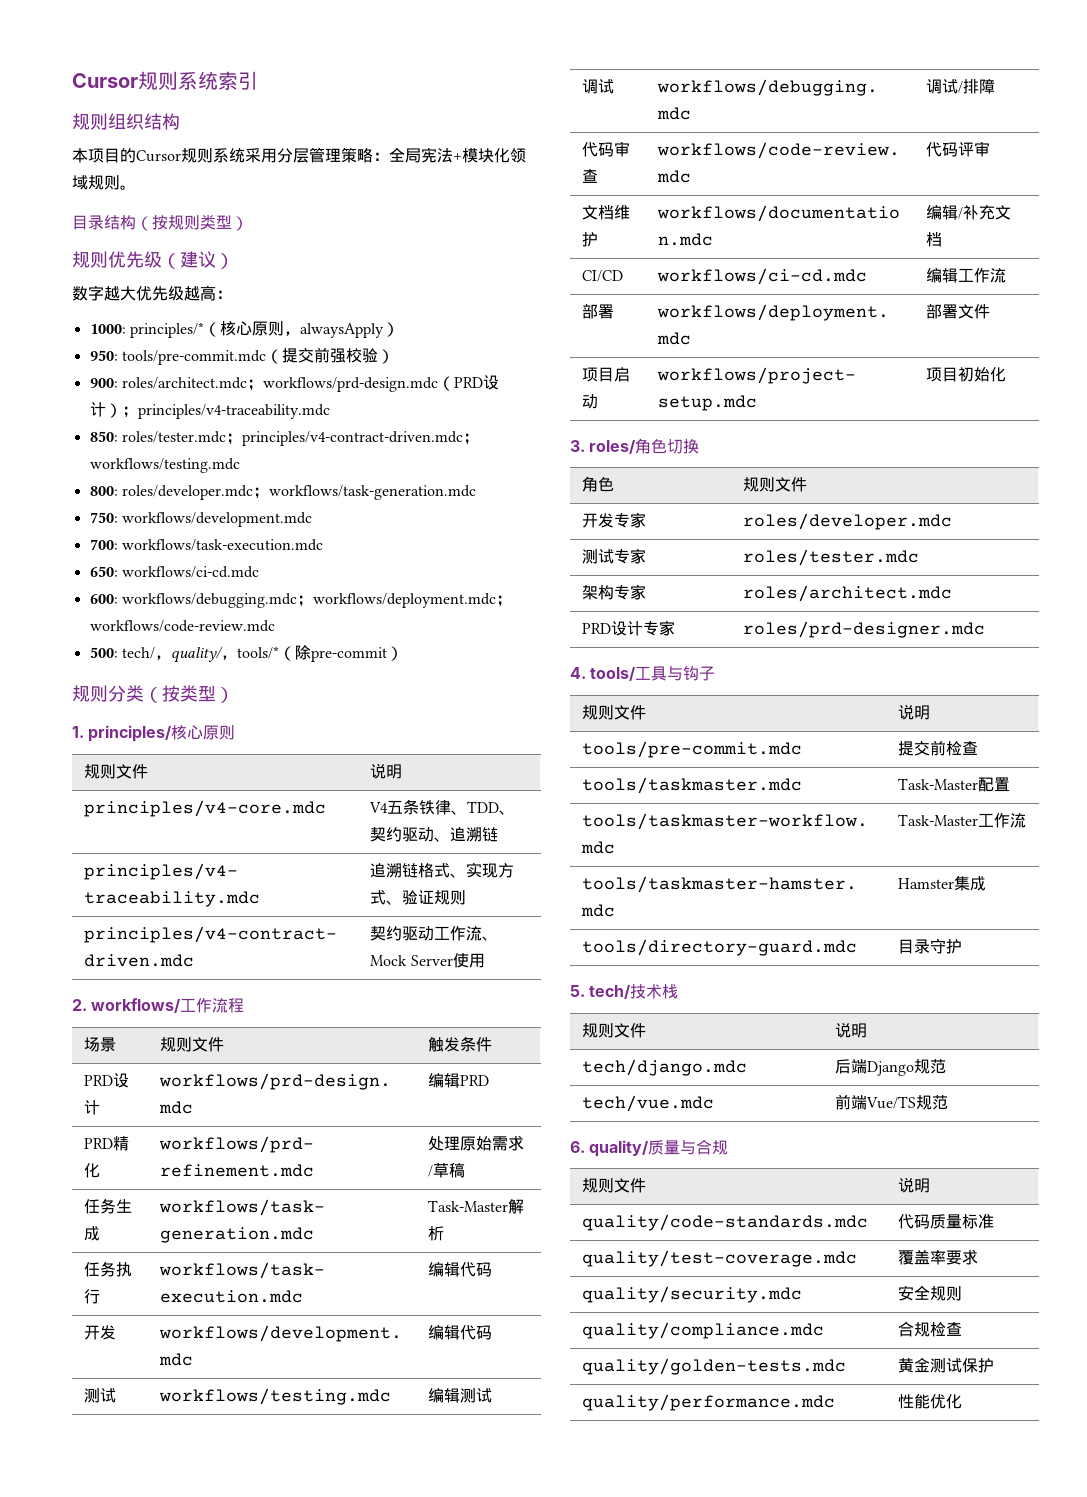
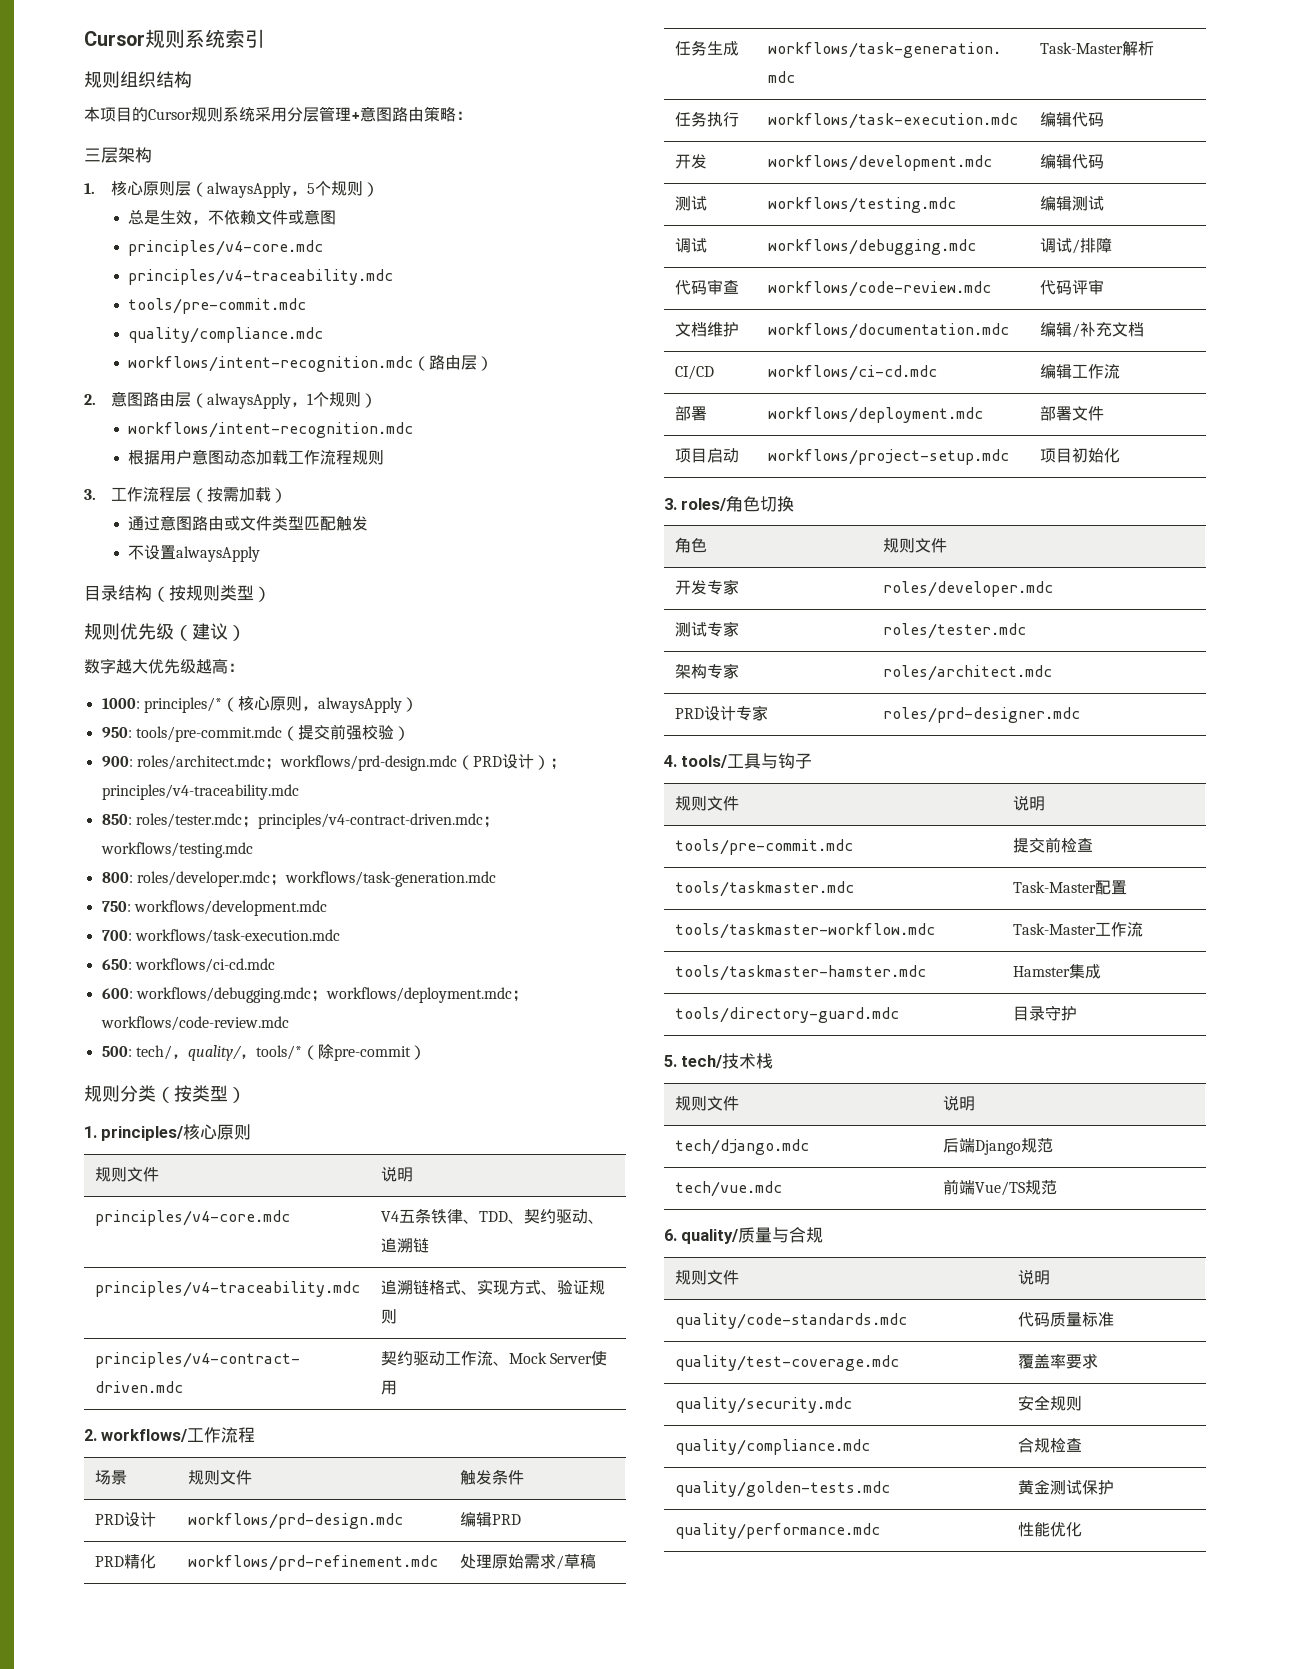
(341, 155) none -> [351,106,424,122] +意图路由
[389,147,526,163] [72,175,136,190] 全局宪法+模块化领域规则。 -> [84,147,152,163] [84,181,379,198] [128,209,337,225] [128,240,324,256] [128,269,394,285] [128,298,307,314] [128,327,324,343] [128,355,494,372] [84,391,377,409] [128,422,414,438] [128,449,385,465] [84,487,287,503] [128,515,369,531] [128,545,261,562] // 三层架构 // 1.核心原则层（alwaysApply，5个规则） // 总是生效，不依赖文件或意图 // principles/v4-core.mdc // principles/v4-traceability.mdc // tools/pre-commit.mdc // quality/compliance.mdc // workflows/intent-recognition.mdc（路由层） // 2.意图路由层（alwaysApply，1个规则） // workflows/intent-recognition.mdc // 根据用户意图动态加载工作流程规则 // 3.工作流程层（按需加载） // 通过意图路由或文件类型匹配触发 // 不设置alwaysApply

